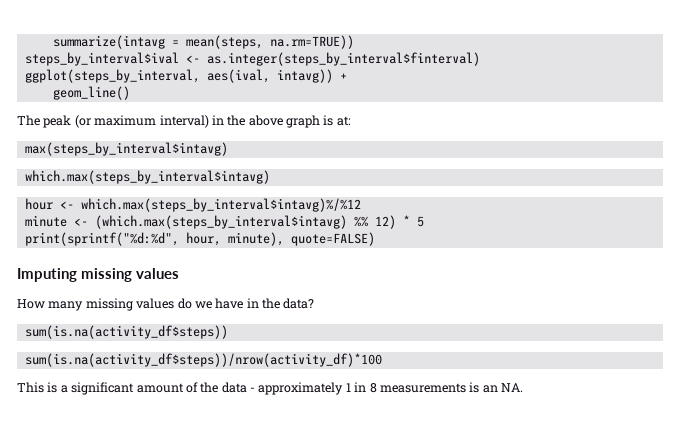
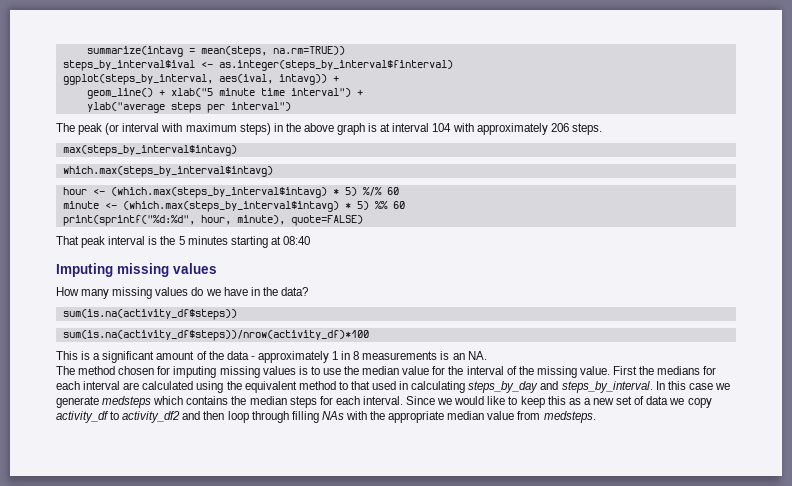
(130, 93) none -> [158,88,363,97] [86,102,291,113] + xlab("5 minute time interval") + // ylab("average steps per interval")
[94,115,209,128] maximum interval) -> [122,123,271,135] interval with maximum steps)
[336,116,351,126] at: -> [380,123,602,135] at interval 104 with approximately 206 steps.
[80,198,361,212] which.max(steps_by_interval$intavg)%/%12 -> [110,187,399,198] (which.max(steps_by_interval$intavg) * 5) %/% 60
[353,215,424,229] %% 12) * 5 -> [344,201,405,210] * 5) %% 60
(375, 239) none -> [56,236,310,248] // That peak interval is the 5 minutes starting at 08:40
(523, 387) none -> [56,366,717,378] [56,381,730,393] [56,396,712,408] [56,411,596,423] // The method chosen for imputing missing values is to use the median value for the interval of the missing value. First the medians for each interval are calculated using the equivalent method to that used in calculating steps_by_day and steps_by_interval. In this case we generate medsteps which contains the median steps for each interval. Since we would like to keep this as a new set of data we copy activity_df to activity_df2 and then loop through filling NAs with the appropriate median value from medsteps.

